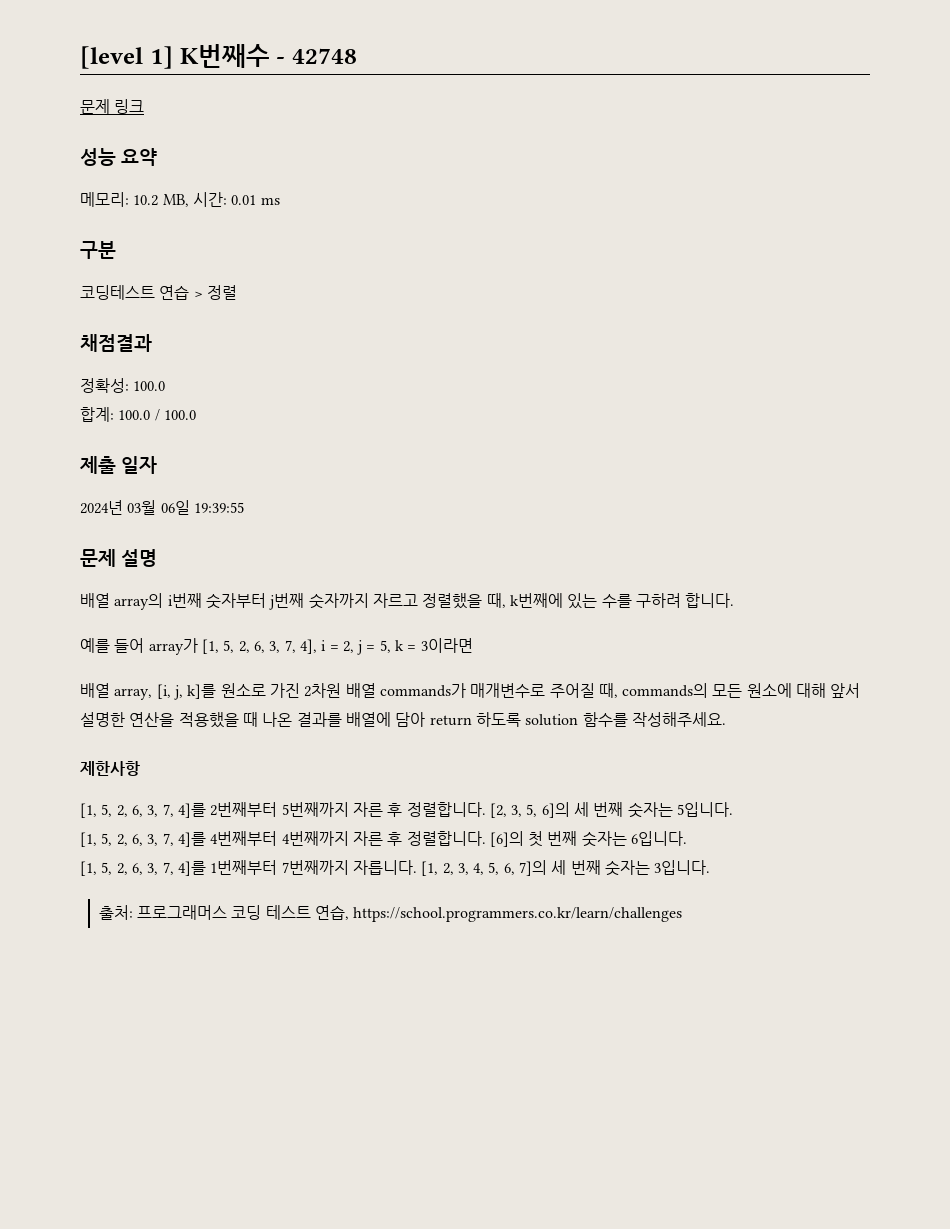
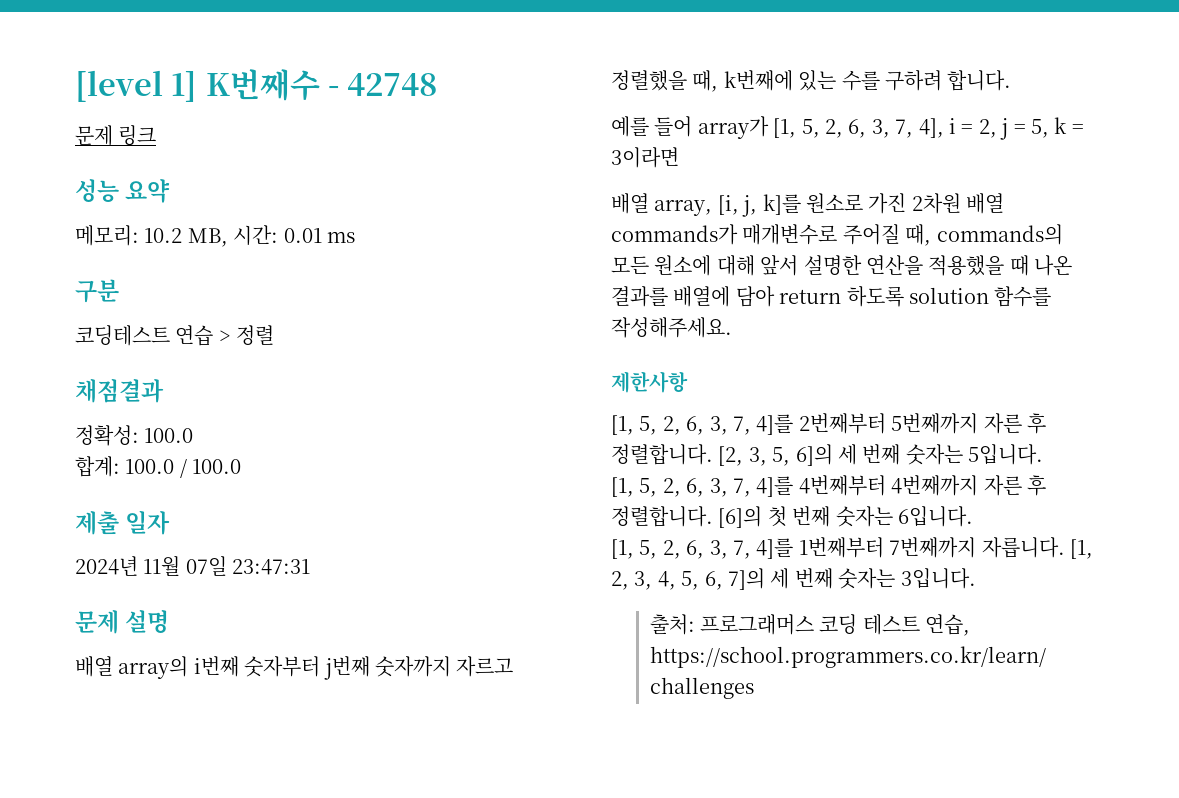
[127,500,244,515] 03월 06일 19:39:55 -> [143,555,311,576] 11월 07일 23:47:31

